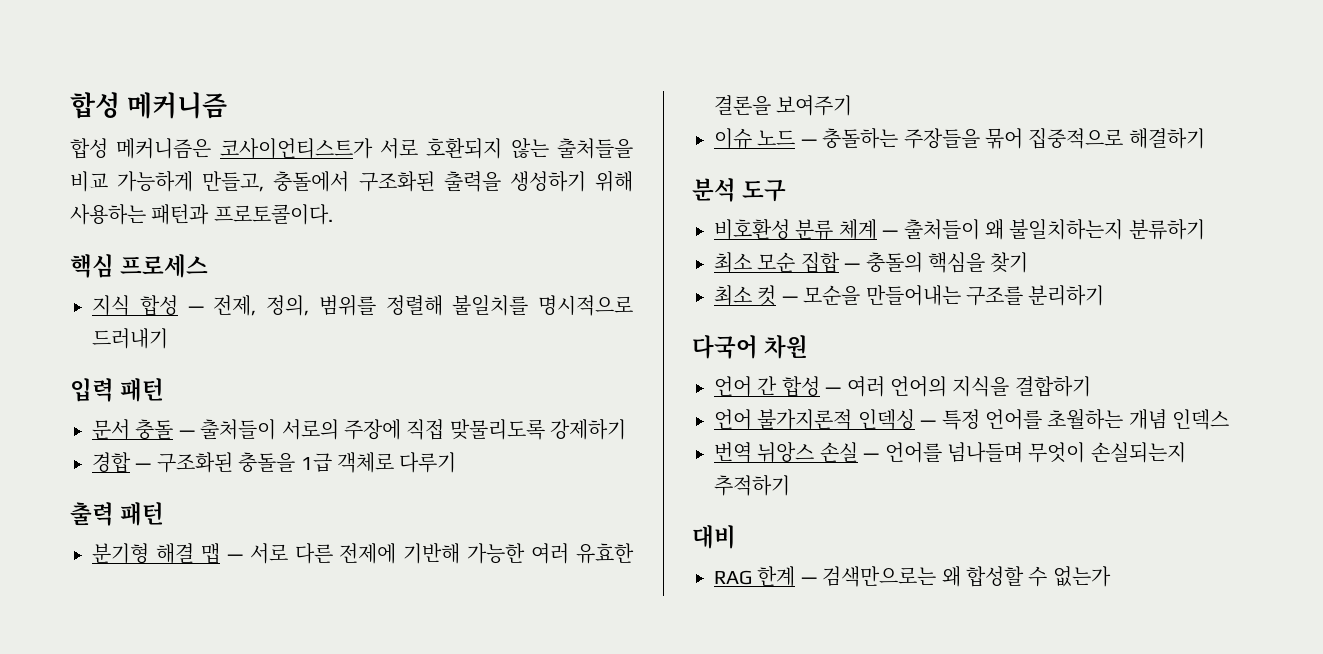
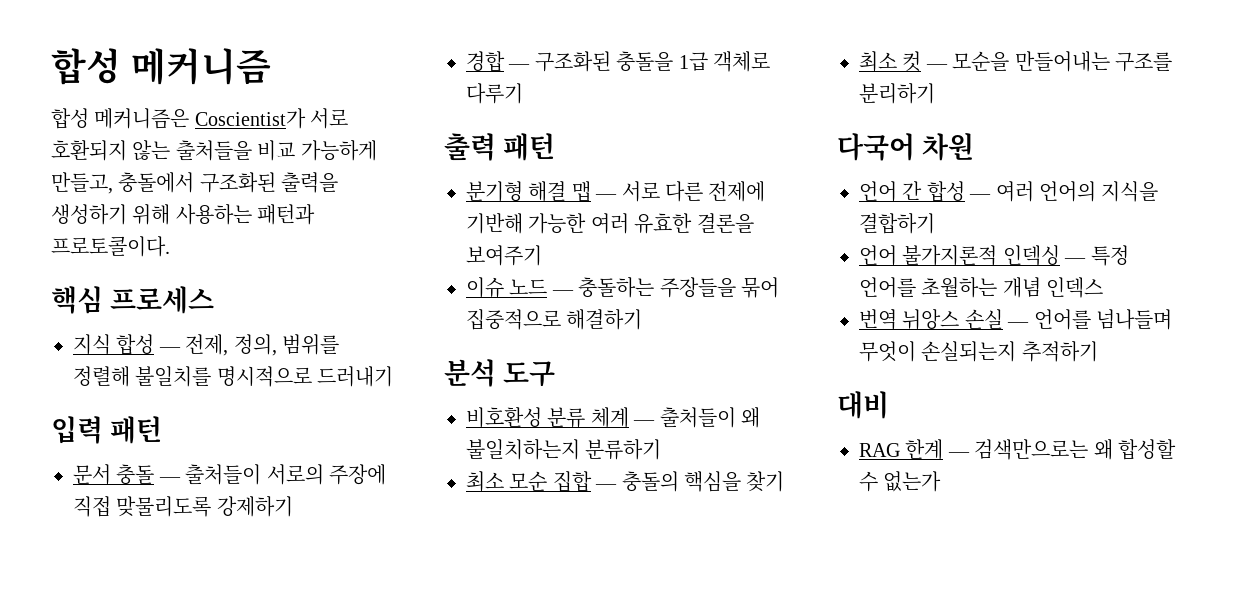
[219,138,373,159] 코사이언티스트가 -> [194,108,306,129] Coscientist가

